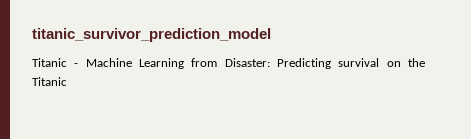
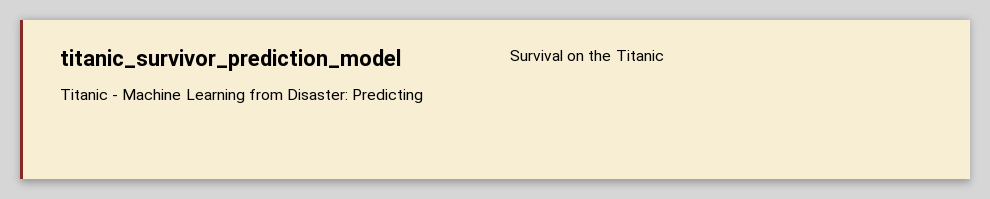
[338,58,380,67] survival -> [510,50,563,61] Survival

